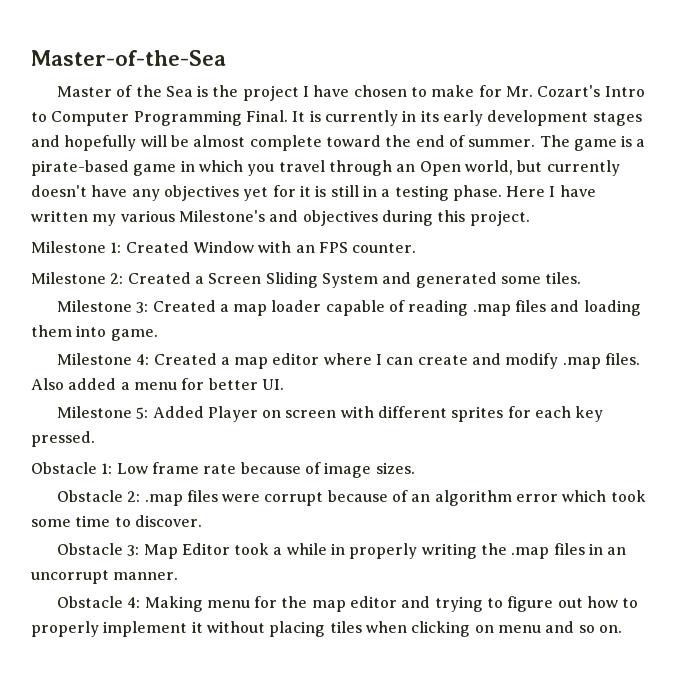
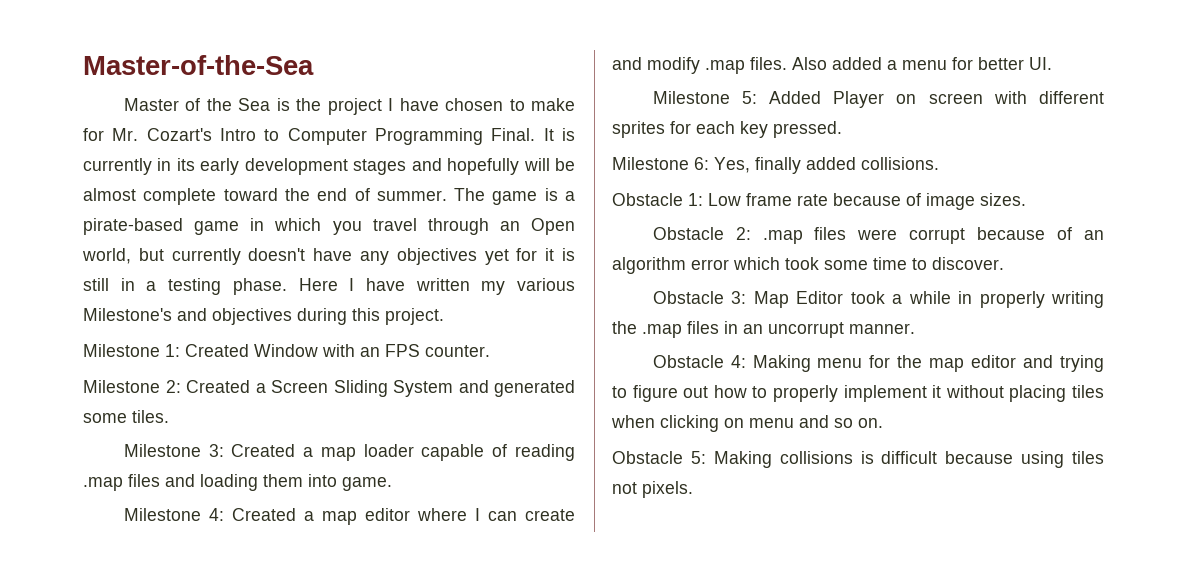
(95, 439) none -> [612,157,939,174] // Milestone 6: Yes, finally added collisions.
(622, 629) none -> [612,451,1104,468] [612,481,693,498] // Obstacle 5: Making collisions is difficult because using tiles not pixels.

